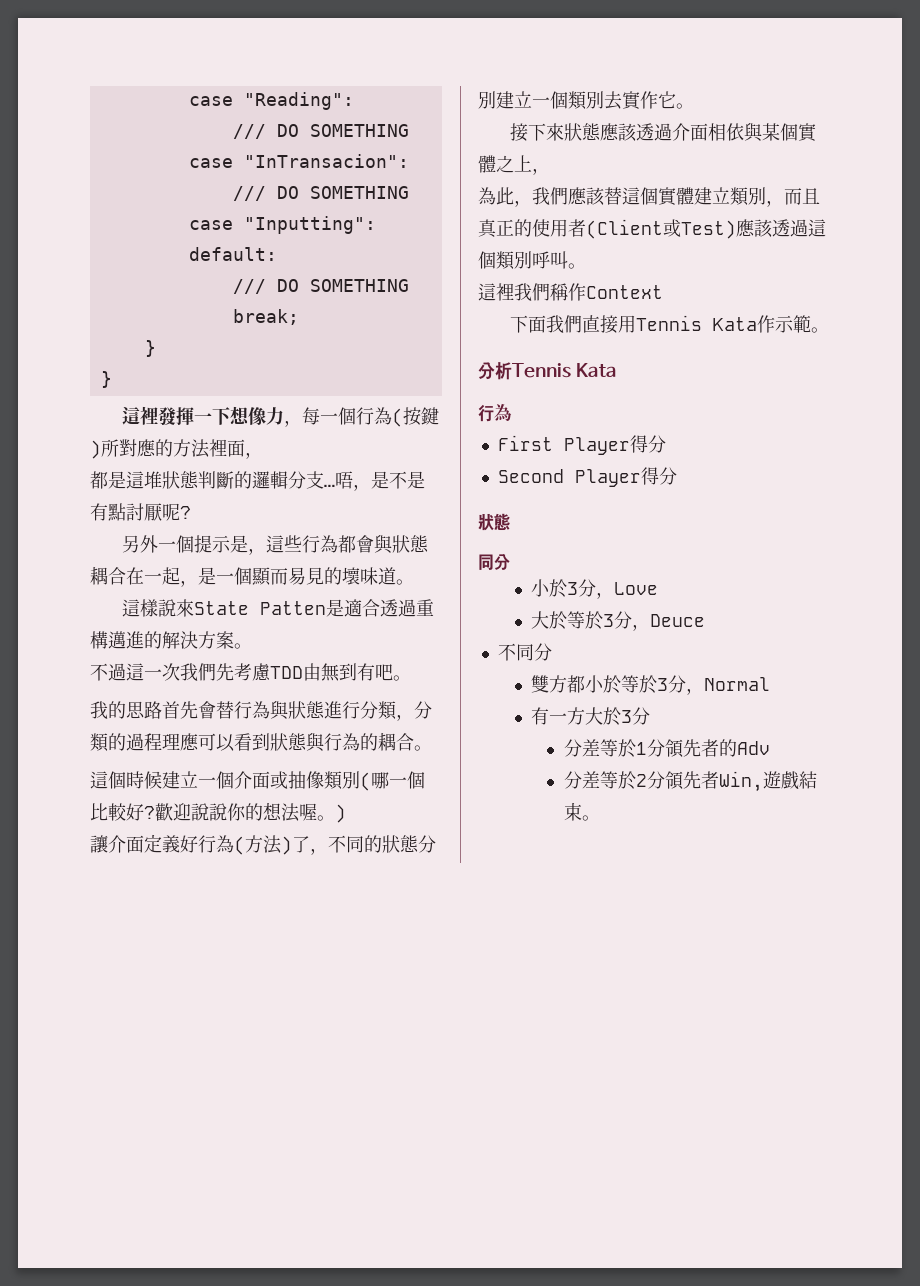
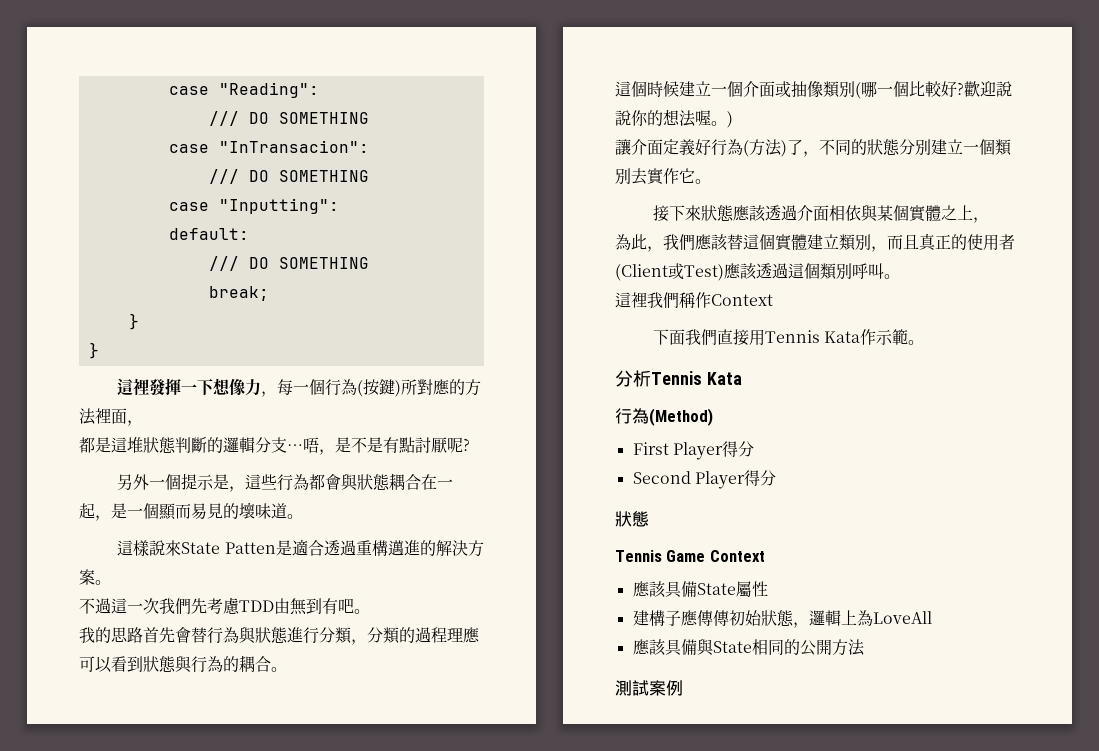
(512, 412) none -> [649,408,713,426] (Method)
[478,553,510,571] [530,579,658,599] [530,611,705,631] [497,643,552,661] [530,675,770,695] [530,707,650,726] [563,739,770,758] [563,771,817,792] [563,803,600,821] 同分 // 小於3分，Love // 大於等於3分，Deuce // 不同分 // 雙方都小於等於3分，Normal // 有一方大於3分 // 分差等於1分領先者的Adv // 分差等於2分領先者Win,遊戲結束。 -> [615,550,765,562] [632,581,768,598] [632,610,932,628] [632,639,865,656] [615,680,683,696] Tennis Game Context // 應該具備State屬性 // 建構子應傳傳初始狀態，邏輯上為LoveAll // 應該具備與State相同的公開方法 // 測試案例

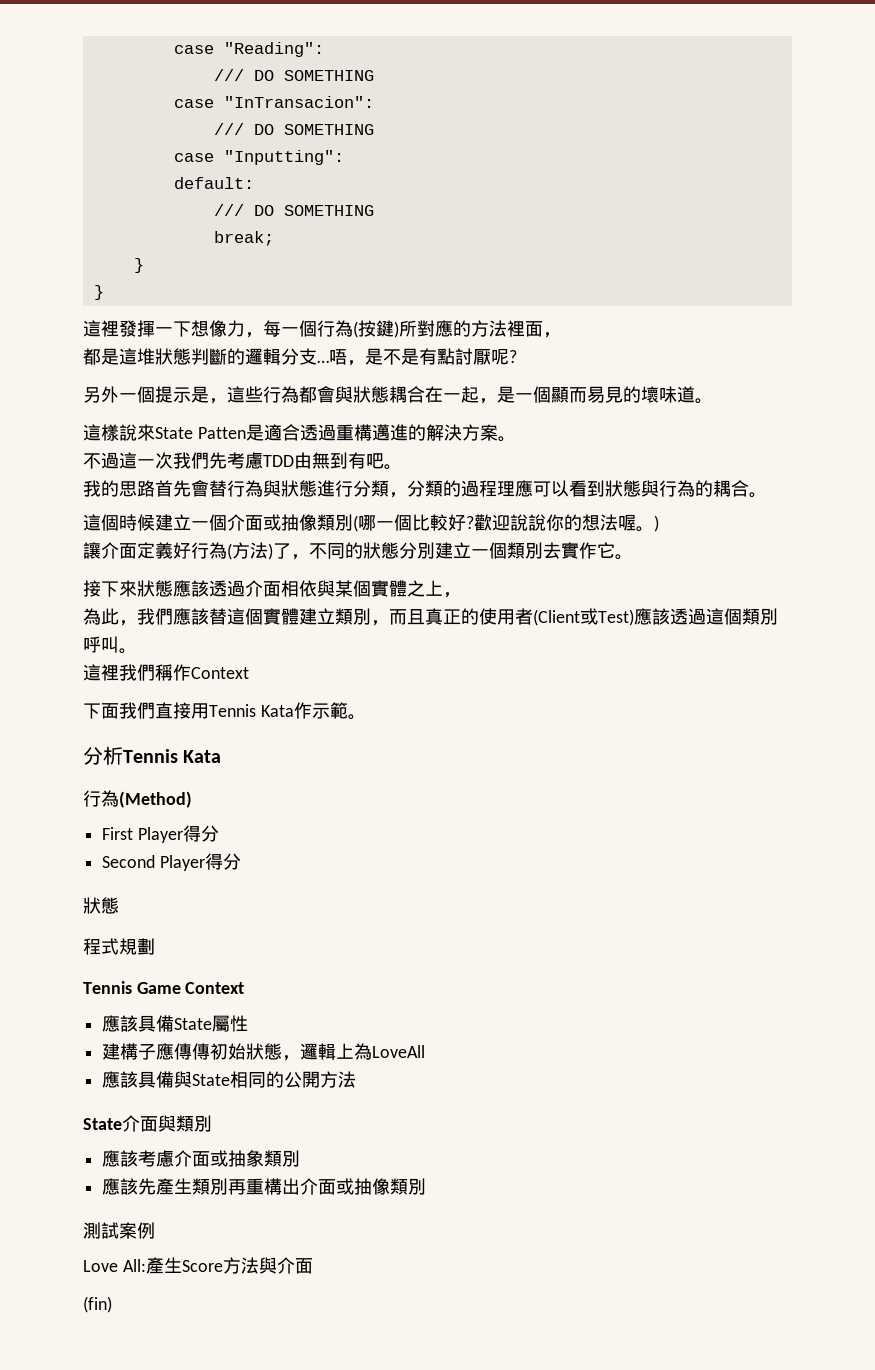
(649, 519) none -> [83,938,155,955] // 程式規劃
[615,680,683,696] 測試案例 -> [83,1115,212,1132] [102,1150,301,1167] [102,1178,427,1195] [83,1222,155,1239] [83,1257,313,1274] [83,1296,112,1313] State介面與類別 // 應該考慮介面或抽象類別 // 應該先產生類別再重構出介面或抽像類別 // 測試案例 // Love All:產生Score方法與介面 // (fin)

